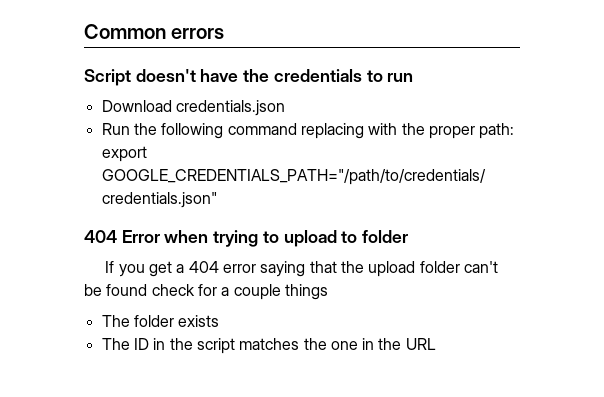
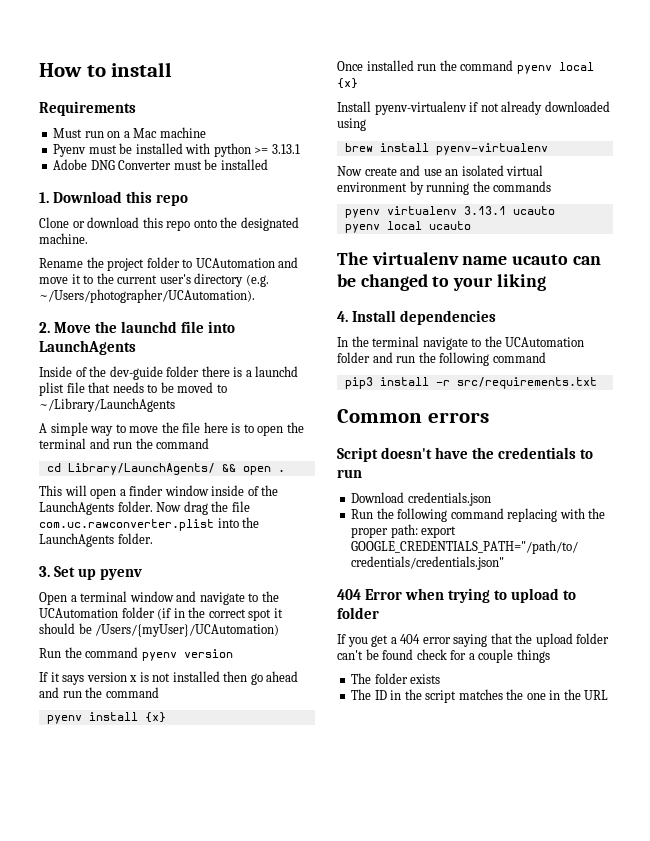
(84, 31) none -> [39,62,173,77] [39,101,136,116] [53,127,206,138] [53,143,300,157] [53,159,268,170] [39,191,189,206] [39,217,299,231] [39,233,88,244] [39,257,299,271] [39,273,269,287] [39,289,255,303] [39,321,236,333] [39,340,136,355] [39,366,299,380] [39,382,227,396] [39,398,175,412] [39,422,304,436] [39,438,210,449] [46,463,285,475] [39,485,279,499] [39,501,250,515] [39,517,260,531] [39,533,153,547] [39,566,143,580] [39,591,279,605] [39,607,283,621] [39,623,280,637] [39,647,233,661] [39,671,299,685] [39,687,159,698] [46,712,166,724] [337,60,594,74] [337,78,358,89] [337,101,610,115] [337,118,366,131] [344,143,548,155] [337,165,544,176] [337,181,552,195] [344,206,555,218] [344,221,471,233] [337,252,601,265] [337,274,546,291] [337,310,497,325] [337,336,585,350] [337,352,546,366] [344,377,597,389] How to install // Requirements // Must run on a Mac machine // Pyenv must be installed with python >= 3.13.1 // Adobe DNG Converter must be installed // 1. Download this repo // Clone or download this repo onto the designated machine. // Rename the project folder to UCAutomation and move it to the current user's directory (e.g. ~/Users/photographer/UCAutomation). // 2. Move the launchd file into LaunchAgents // Inside of the dev-guide folder there is a launchd plist file that needs to be moved to ~/Library/LaunchAgents // A simple way to move the file here is to open the terminal and run the command // cd Library/LaunchAgents/ && open . // This will open a finder window inside of the LaunchAgents folder. Now drag the file com.uc.rawconverter.plist into the LaunchAgents folder. // 3. Set up pyenv // Open a terminal window and navigate to the UCAutomation folder (if in the correct spot it should be /Users/{myUser}/UCAutomation) // Run the command pyenv version // If it says version x is not installed then go ahead and run the command // pyenv install {x} // Once installed run the command pyenv local {x} // Install pyenv-virtualenv if not already downloaded using // brew install pyenv-virtualenv // Now create and use an isolated virtual environment by running the commands // pyenv virtualenv 3.13.1 ucauto // pyenv local ucauto // The virtualenv name ucauto can be changed to your liking // 4. Install dependencies // In the terminal navigate to the UCAutomation folder and run the following command // pip3 install -r src/requirements.txt //

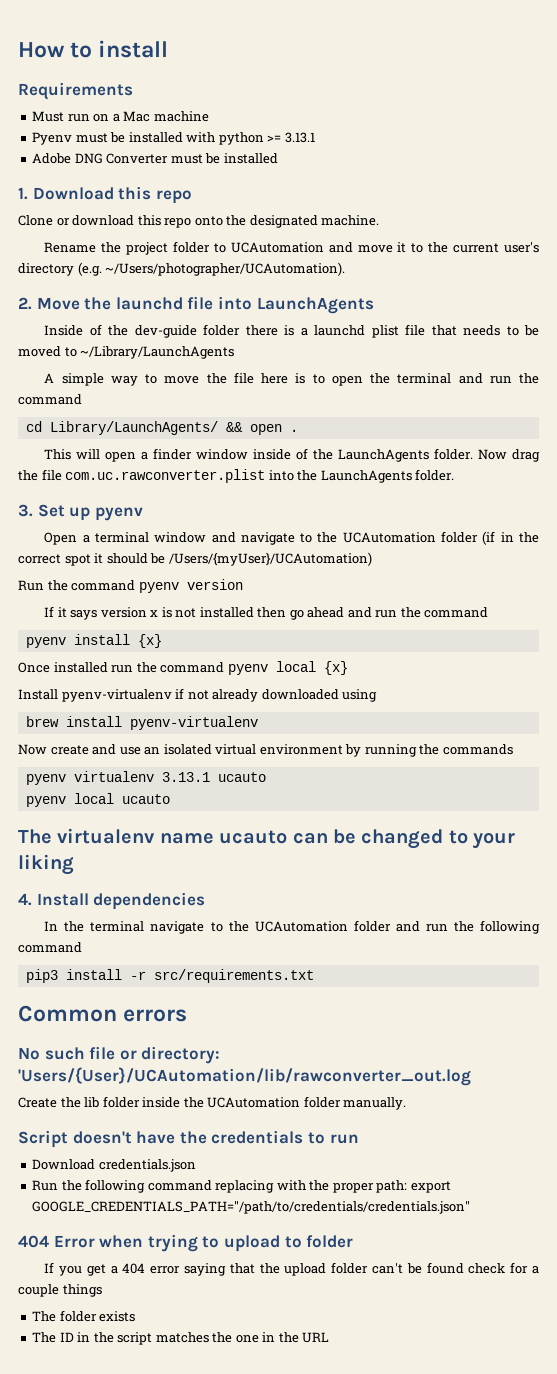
(489, 417) none -> [18,1046,221,1064] [18,1067,471,1086] [18,1096,407,1110] // No such file or directory: 'Users/{User}/UCAutomation/lib/rawconverter_out.log // Create the lib folder inside the UCAutomation folder manually.

